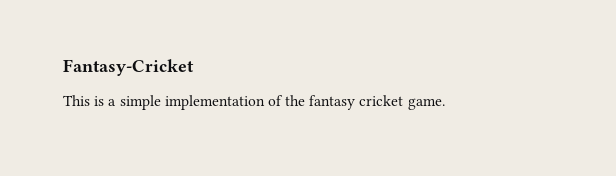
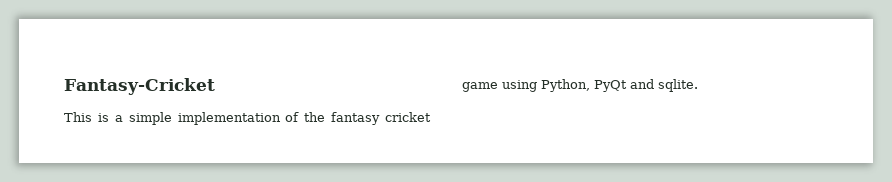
[407,98,445,110] game. -> [462,79,698,92] game using Python, PyQt and sqlite.

